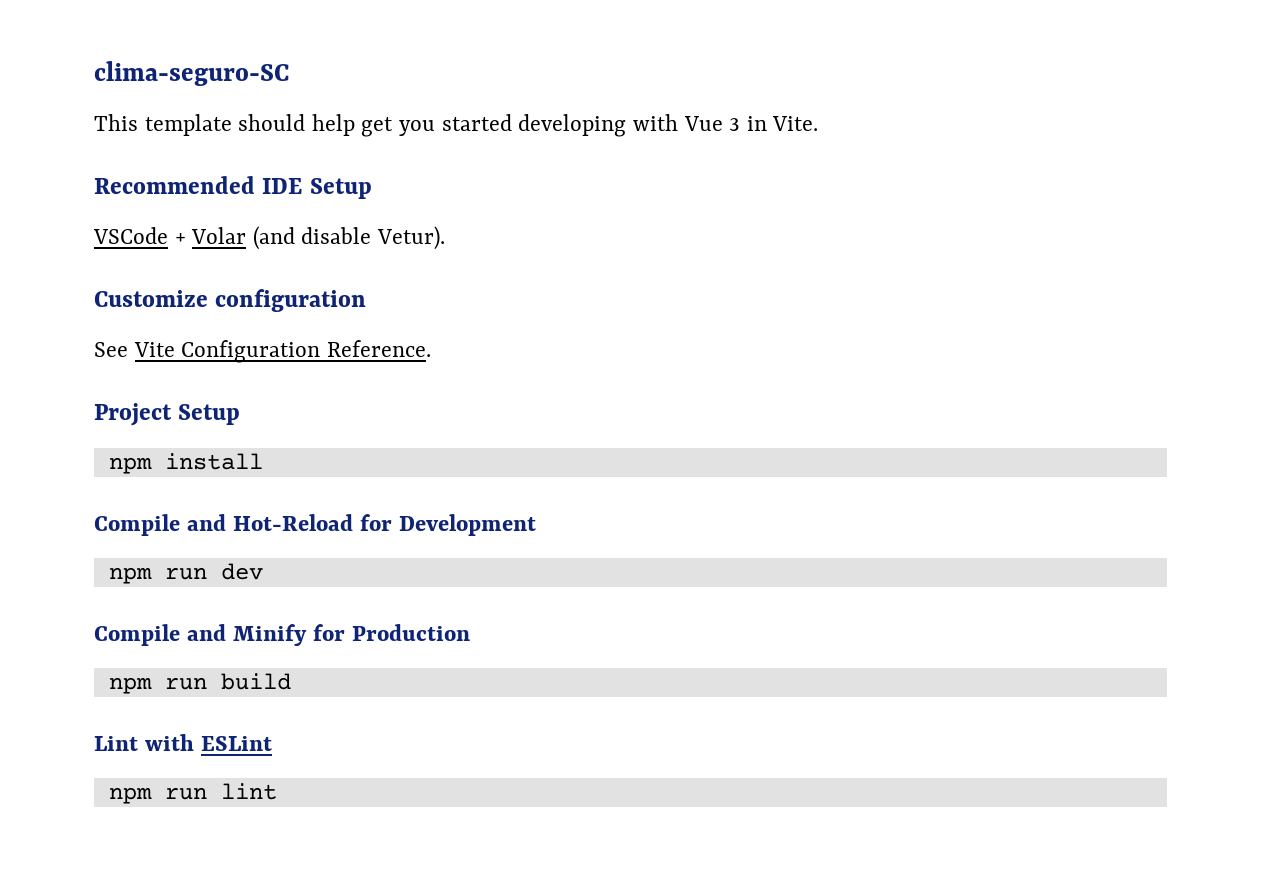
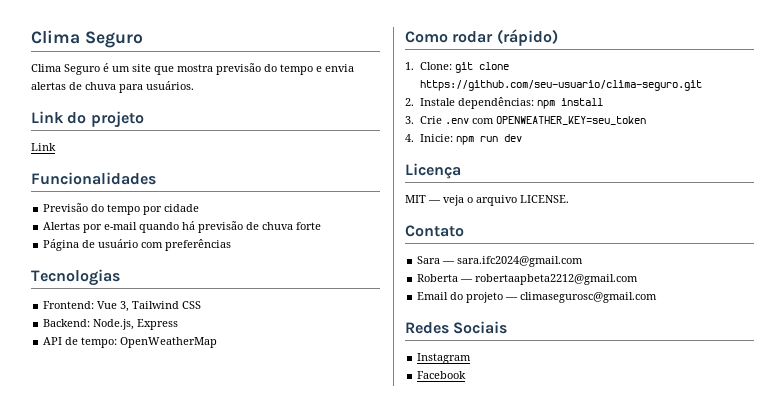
[94,61,289,86] [94,114,819,137] [94,176,372,199] [93,226,446,250] [94,289,367,312] [94,340,431,363] [94,403,241,426] [108,453,263,474] [94,514,536,536] [108,563,263,584] [94,624,470,646] [108,673,291,694] [94,734,272,751] [108,783,277,804] clima-seguro-SC // This template should help get you started developing with Vue 3 in Vite. // Recommended IDE Setup // VSCode + Volar (and disable Vetur). // Customize configuration // See Vite Configuration Reference. // Project Setup // npm install // Compile and Hot-Reload for Development // npm run dev // Compile and Minify for Production // npm run build // Lint with ESLint // npm run lint -> [31,30,143,48] [31,63,354,75] [31,81,194,93] [31,111,144,128] [31,143,56,151] [31,172,156,185] [43,203,200,215] [43,221,322,233] [43,239,232,251] [31,269,120,286] [43,301,202,312] [43,319,179,330] [43,337,218,348] [405,29,558,46] [405,62,509,73] [419,80,702,91] [405,97,603,109] [405,116,646,125] [405,134,522,145] [405,163,461,179] [405,195,569,206] [405,225,464,237] [417,256,584,267] [417,274,639,285] [417,292,658,303] [405,321,508,334] [417,353,472,364] [417,371,467,379] Clima Seguro // Clima Seguro é um site que mostra previsão do tempo e envia alertas de chuva para usuários. // Link do projeto // Link // Funcionalidades // Previsão do tempo por cidade // Alertas por e-mail quando há previsão de chuva forte // Página de usuário com preferências // Tecnologias // Frontend: Vue 3, Tailwind CSS // Backend: Node.js, Express // API de tempo: OpenWeatherMap // Como rodar (rápido) // 1. Clone: git clone https://github.com/seu-usuario/clima-seguro.git // 2. Instale dependências: npm install // 3. Crie .env com OPENWEATHER_KEY=seu_token // 4. Inicie: npm run dev // Licença // MIT — veja o arquivo LICENSE. // Contato // Sara — sara.ifc2024@gmail.com // Roberta — robertaapbeta2212@gmail.com // Email do projeto — climasegurosc@gmail.com // Redes Sociais // Instagram // Facebook

